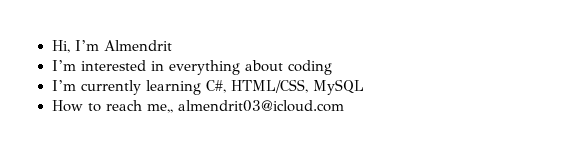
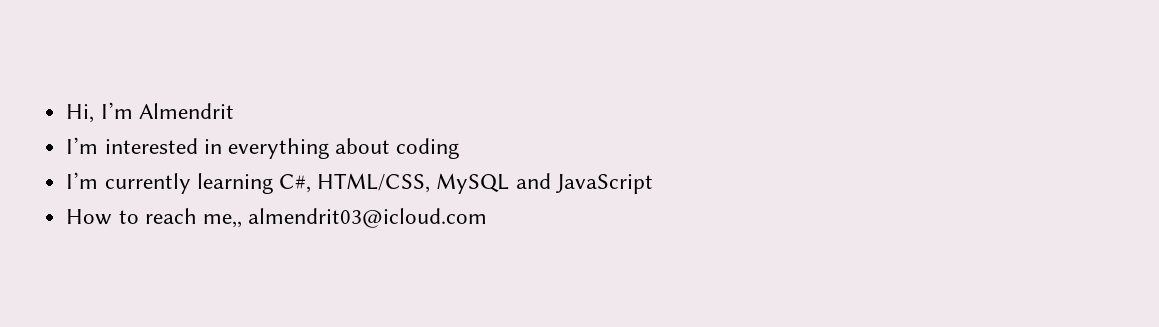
(364, 87) none -> [515,173,653,194] and JavaScript

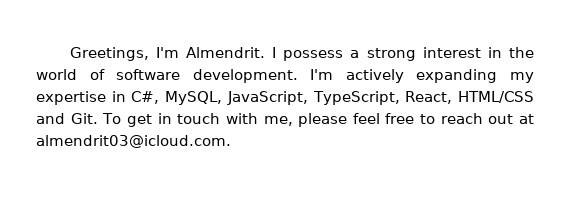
[66,102,234,123] [66,137,460,159] [66,172,653,194] [66,208,488,228] Hi, I’m Almendrit // I’m interested in everything about coding // I’m currently learning C#, HTML/CSS, MySQL and JavaScript // How to reach me,, almendrit03@icloud.com -> [69,47,534,61] [36,69,534,83] [36,91,534,105] [36,113,534,127] [36,135,231,148] Greetings, I'm Almendrit. I possess a strong interest in the world of software development. I'm actively expanding my expertise in C#, MySQL, JavaScript, TypeScript, React, HTML/CSS and Git. To get in touch with me, please feel free to reach out at almendrit03@icloud.com.

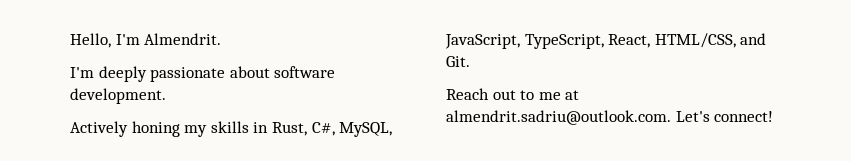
[69,47,149,61] Greetings, -> [70,33,111,48] Hello,
[272,47,534,61] [36,69,534,83] [36,91,126,105] I possess a strong interest in the world of software development. I'm actively expanding my expertise in -> [70,66,336,82] [70,88,166,104] [70,121,307,137] // I'm deeply passionate about software development. // Actively honing my skills in Rust,
[457,91,534,103] HTML/CSS -> [654,33,736,48] HTML/CSS,
[102,113,534,127] [36,135,231,148] To get in touch with me, please feel free to reach out at almendrit03@icloud.com. -> [446,88,580,100] [446,110,774,125] // Reach out to me at almendrit.sadriu@outlook.com. Let's connect!

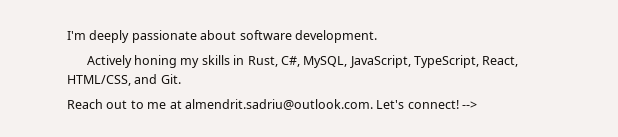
[70,33,222,48] Hello, I'm Almendrit. // -> (67, 35) none
(774, 116) none -> [462,101,477,109] -->

